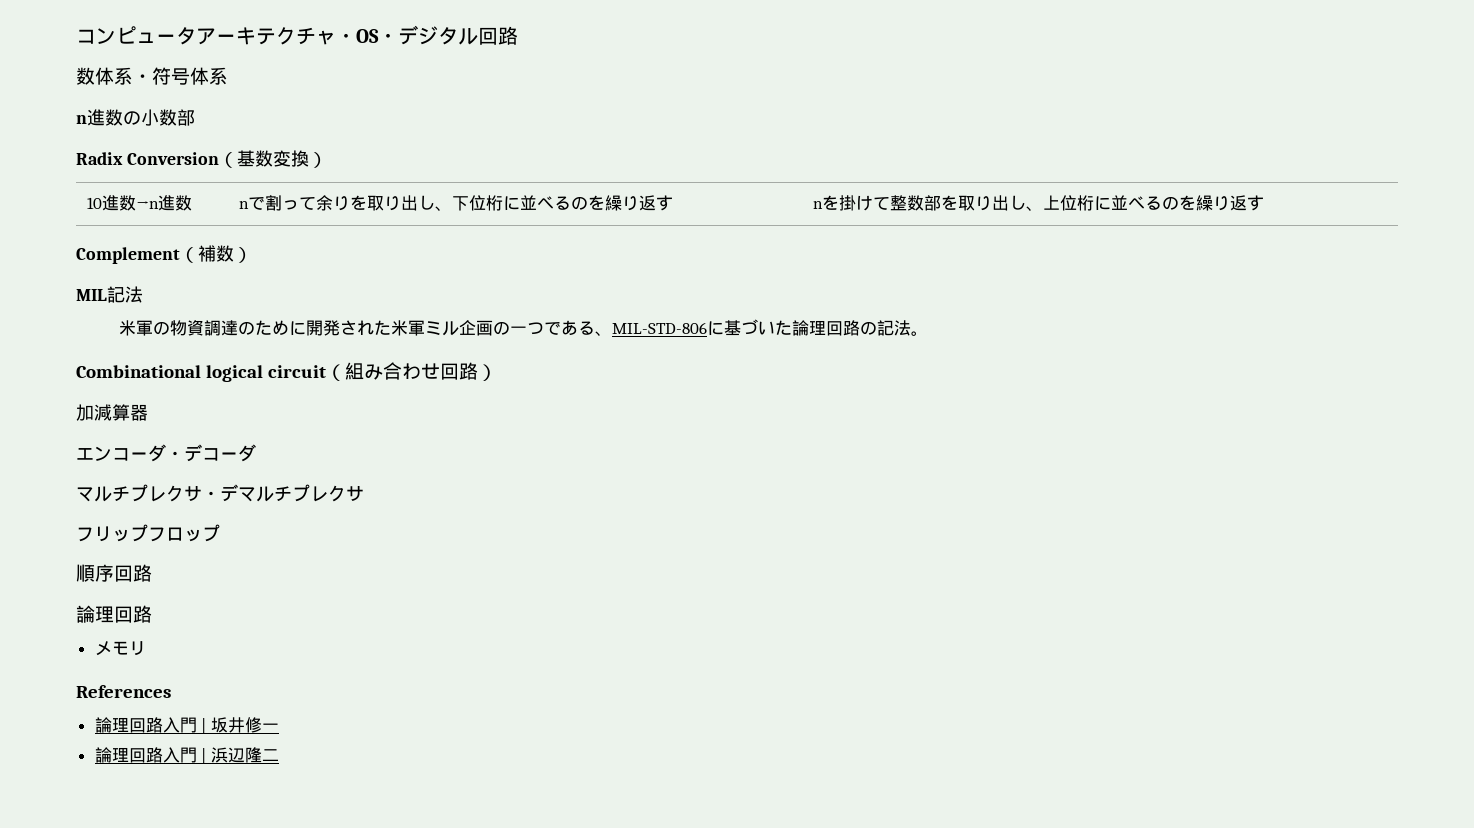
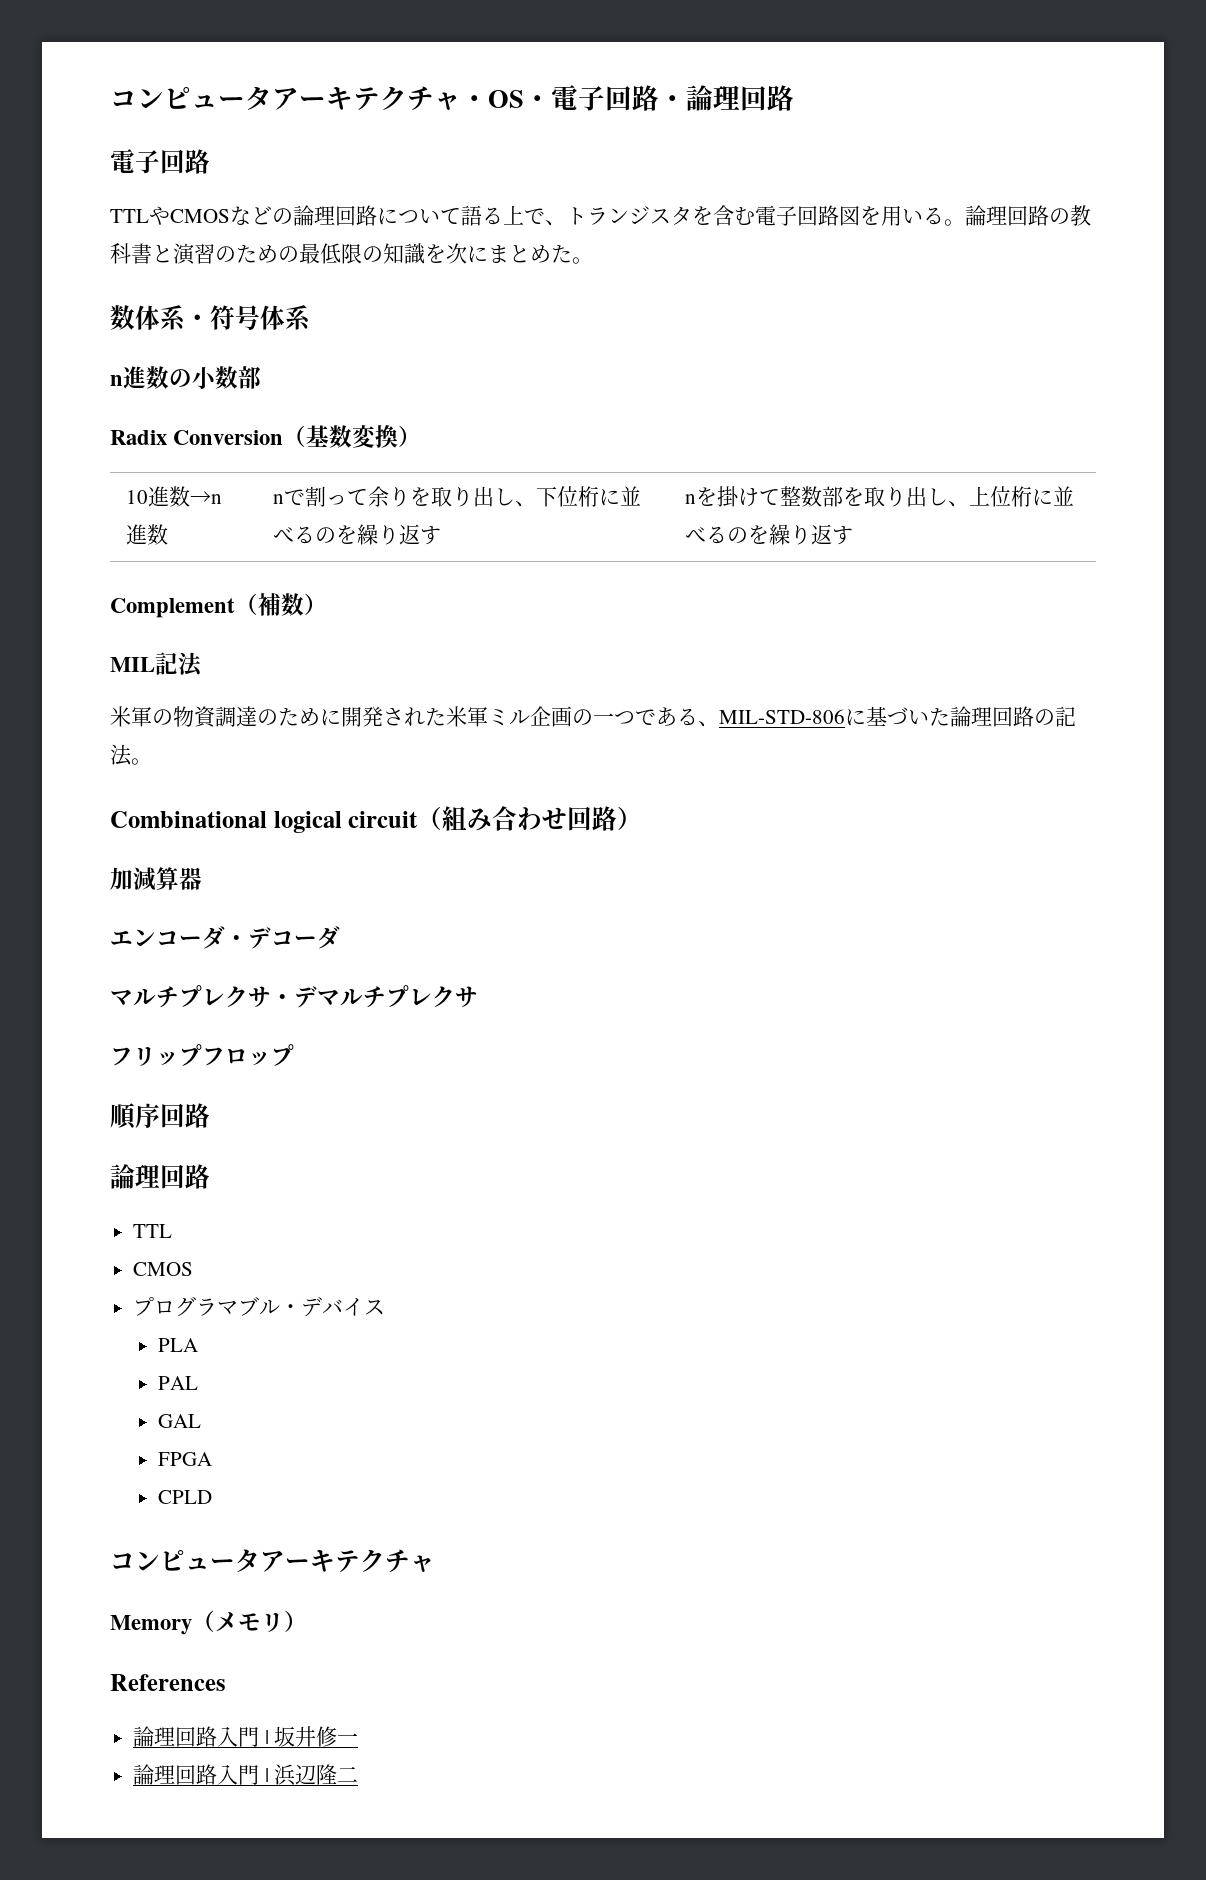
[398,25,518,45] デジタル回路 -> [551,85,794,111] [110,149,210,174] [110,205,1091,226] [110,243,593,265] 電子回路・論理回路 // 電子回路 // TTLやCMOSなどの論理回路について語る上で、トランジスタを含む電子回路図を用いる。論理回路の教科書と演習のための最低限の知識を次にまとめた。
(152, 614) none -> [133,1224,173,1238] [133,1262,194,1276] [133,1296,386,1317] [157,1338,198,1352] [157,1376,198,1390] [157,1414,201,1428] [157,1452,212,1466] [157,1490,212,1504] [110,1549,435,1573] [110,1610,215,1635] TTL // CMOS // プログラマブル・デバイス // PLA // PAL // GAL // FPGA // CPLD // コンピュータアーキテクチャ // Memory（
(146, 648) none -> [284,1610,307,1632] ）

